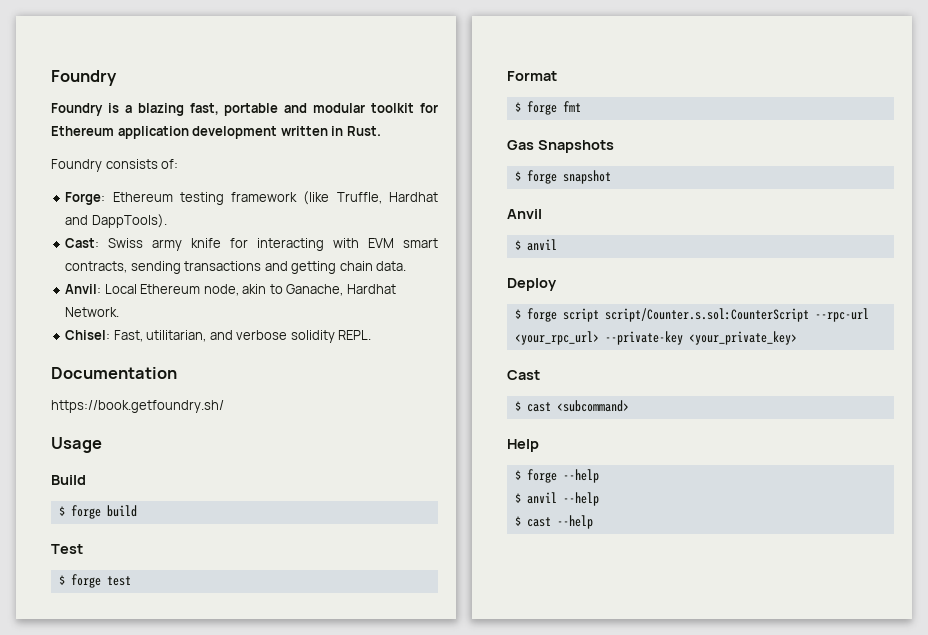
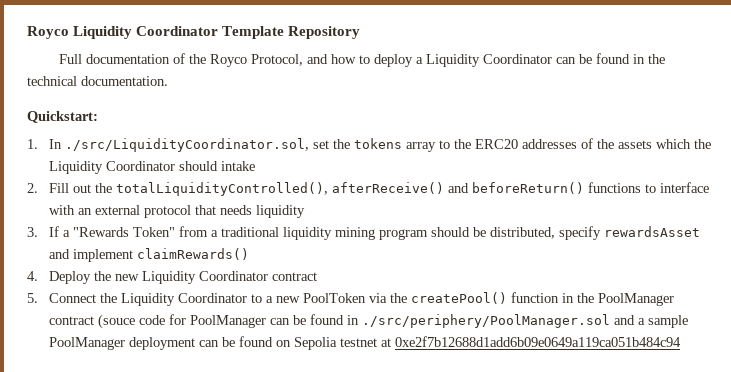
[51,70,117,86] [51,103,439,116] [51,126,381,139] [51,159,179,172] [65,191,438,205] [65,214,167,228] [65,238,438,251] [65,261,407,274] [65,284,396,296] [65,307,120,317] [65,330,372,343] [51,367,177,379] [51,400,224,413] [51,437,102,453] [51,475,86,485] [58,505,137,519] [51,544,83,554] [58,574,131,588] [507,71,557,81] [514,101,581,115] [507,140,614,153] [514,170,611,184] [507,209,542,219] [514,239,557,251] [507,278,557,291] [514,308,869,322] [514,331,797,345] [507,370,540,380] [514,400,629,412] [507,439,539,452] [514,469,599,483] [514,492,599,506] [514,515,593,529] Foundry // Foundry is a blazing fast, portable and modular toolkit for Ethereum application development written in Rust. // Foundry consists of: // Forge: Ethereum testing framework (like Truffle, Hardhat and DappTools). // Cast: Swiss army knife for interacting with EVM smart contracts, sending transactions and getting chain data. // Anvil: Local Ethereum node, akin to Ganache, Hardhat Network. // Chisel: Fast, utilitarian, and verbose solidity REPL. // Documentation // https://book.getfoundry.sh/ // Usage // Build // $ forge build // Test // $ forge test // Format // $ forge fmt // Gas Snapshots // $ forge snapshot // Anvil // $ anvil // Deploy // $ forge script script/Counter.s.sol:CounterScript --rpc-url <your_rpc_url> --private-key <your_private_key> // Cast // $ cast <subcommand> // Help // $ forge --help // $ anvil --help // $ cast --help -> [27,26,361,39] [59,53,666,67] [27,76,168,86] [27,111,98,123] [27,138,711,152] [48,161,255,174] [27,182,709,196] [48,205,305,218] [27,226,700,240] [48,248,249,262] [27,271,317,284] [27,292,674,306] [48,314,688,329] [48,336,681,350] Royco Liquidity Coordinator Template Repository // Full documentation of the Royco Protocol, and how to deploy a Liquidity Coordinator can be found in the technical documentation. // Quickstart: // 1. In ./src/LiquidityCoordinator.sol, set the tokens array to the ERC20 addresses of the assets which the Liquidity Coordinator should intake // 2. Fill out the totalLiquidityControlled(), afterReceive() and beforeReturn() functions to interface with an external protocol that needs liquidity // 3. If a "Rewards Token" from a traditional liquidity mining program should be distributed, specify rewardsAsset and implement claimRewards() // 4. Deploy the new Liquidity Coordinator contract // 5. Connect the Liquidity Coordinator to a new PoolToken via the createPool() function in the PoolManager contract (souce code for PoolManager can be found in ./src/periphery/PoolManager.sol and a sample PoolManager deployment can be found on Sepolia testnet at 0xe2f7b12688d1add6b09e0649a119ca051b484c94

